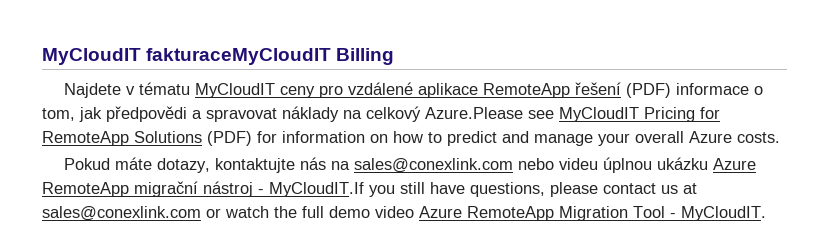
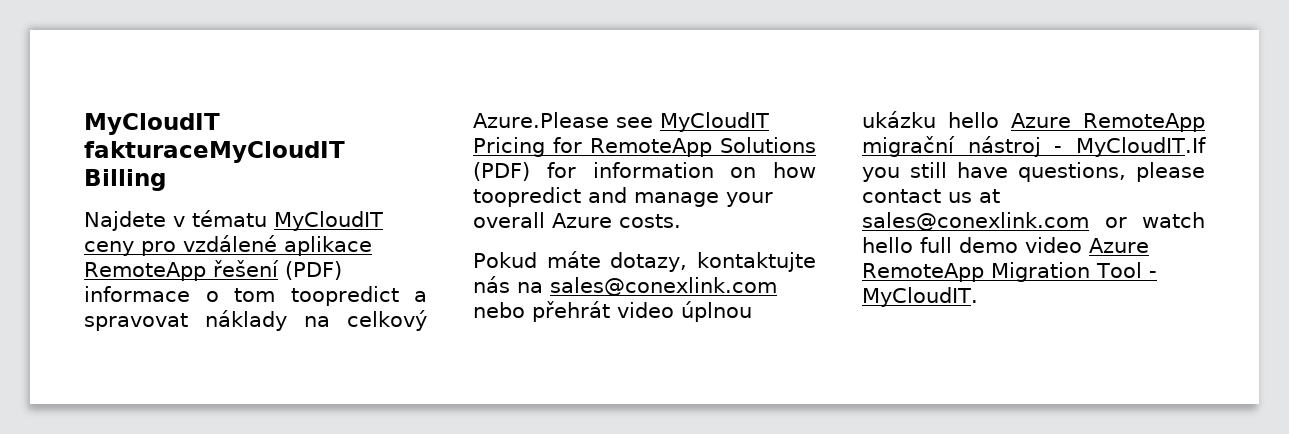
[42,106,187,122] tom, jak předpovědi -> [234,286,399,306] tom toopredict
[428,131,497,146] to predict -> [473,187,581,207] toopredict
[558,158,598,170] videu -> [532,301,674,322] přehrát video
(708, 163) none -> [947,112,999,128] hello
[274,206,297,218] the -> [862,237,913,253] hello

